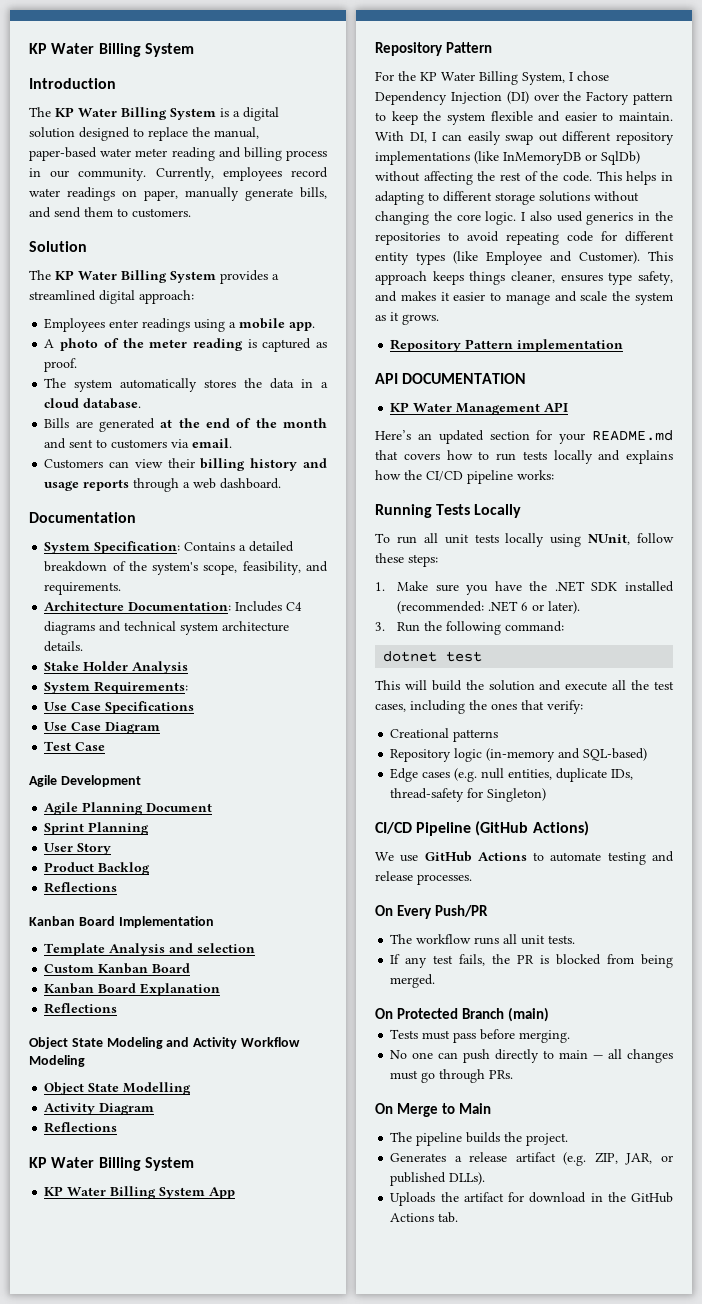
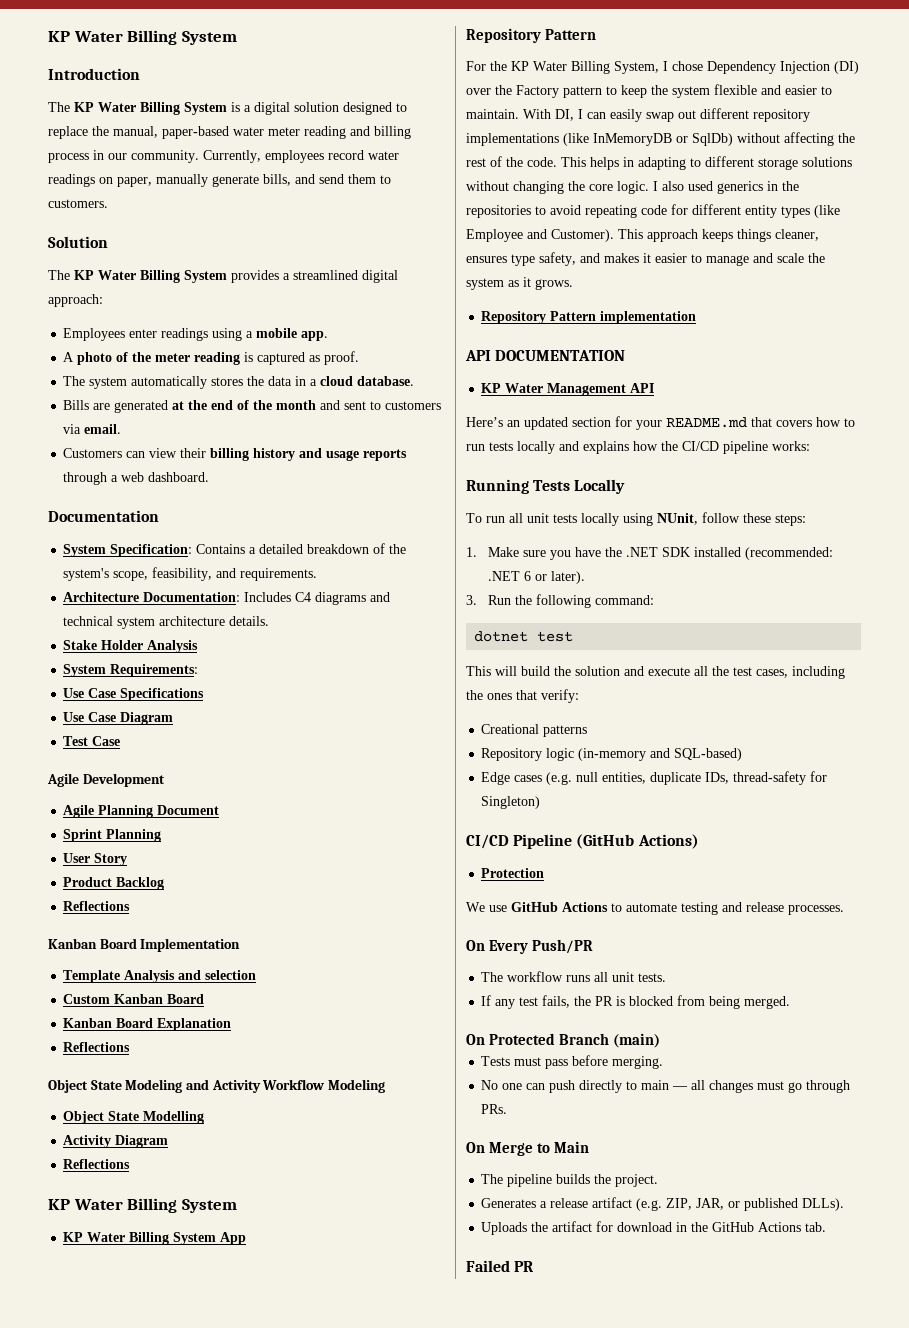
(589, 828) none -> [481,868,545,878] // Protection
(459, 1217) none -> [466,1260,535,1272] // Failed PR

